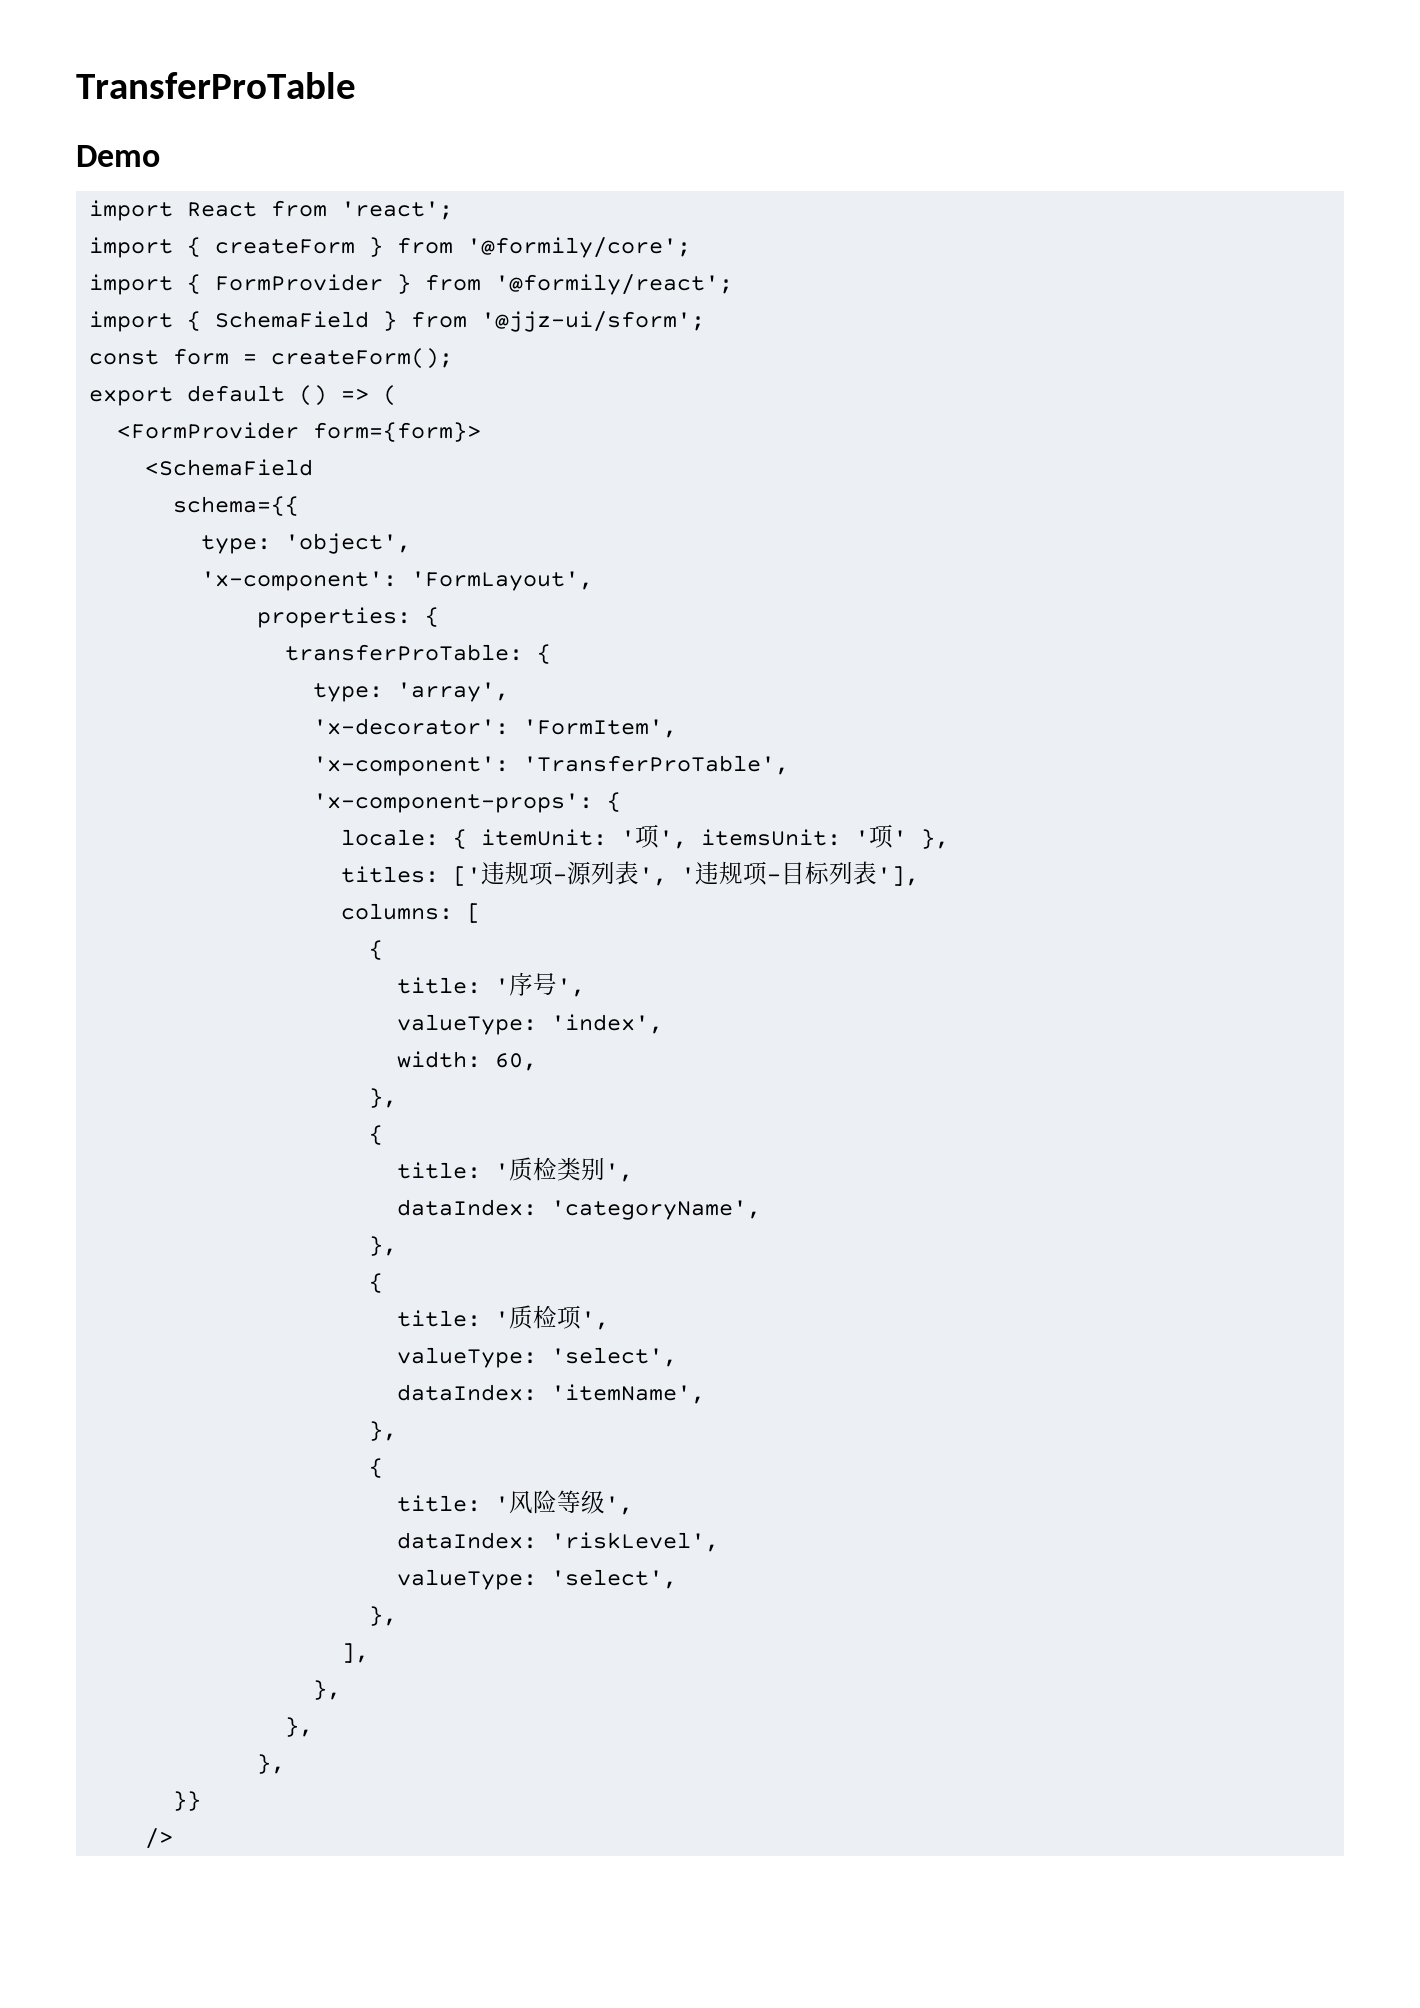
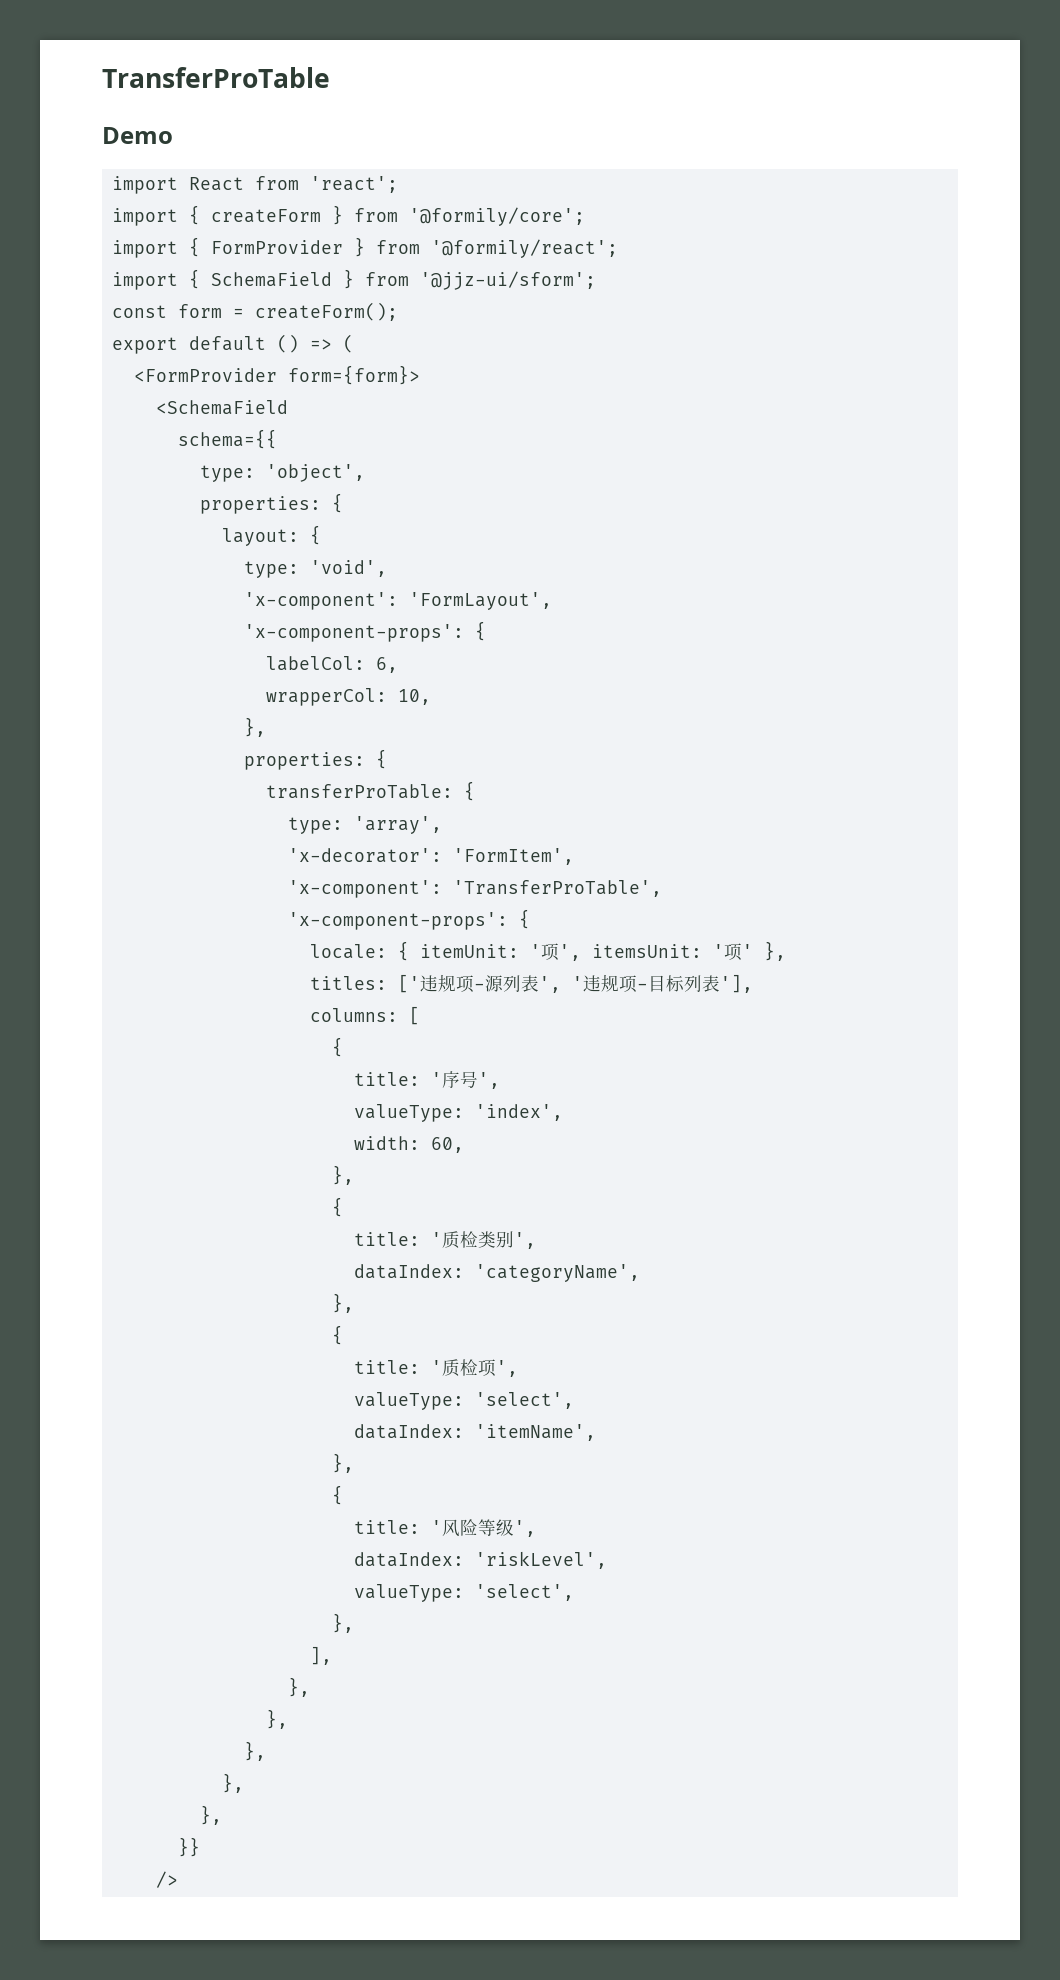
[200,571,593,591] 'x-component': 'FormLayout', -> [200,493,344,514] [222,525,322,546] [244,560,388,578] [244,592,553,610] [244,621,487,642] [266,656,399,673] [266,688,432,706] [244,717,267,737] properties: { // layout: { // type: 'void', // 'x-component': 'FormLayout', // 'x-component-props': { // labelCol: 6, // wrapperCol: 10, // },
(285, 1764) none -> [222,1773,245,1793] [200,1805,223,1825] // }, // },

